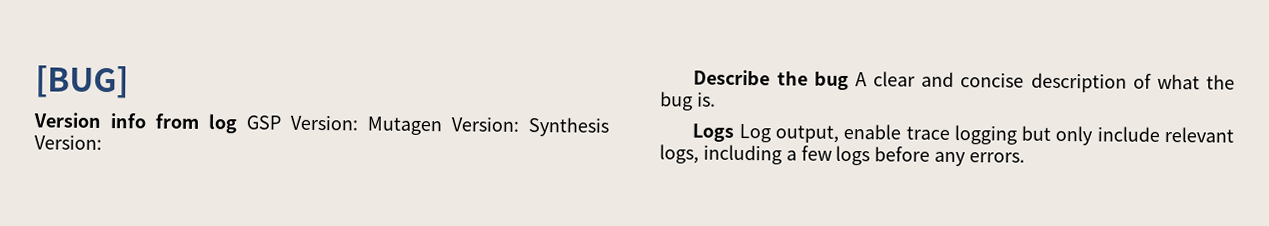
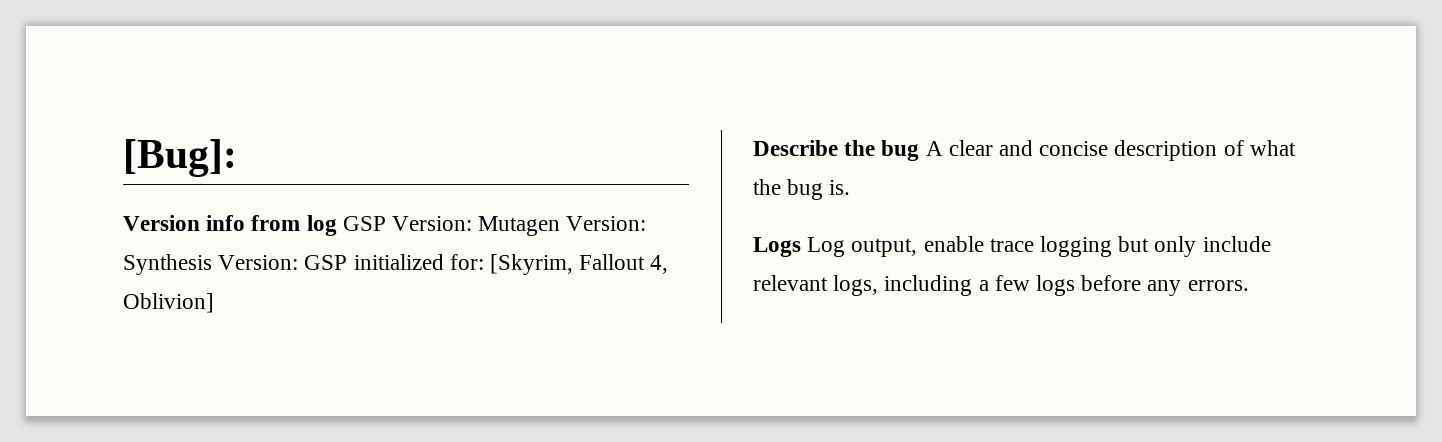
[35,65,129,99] [BUG] -> [123,139,237,177] [Bug]:
(102, 142) none -> [304,254,669,275] [123,293,214,313] GSP initialized for: [Skyrim, Fallout 4, Oblivion]

